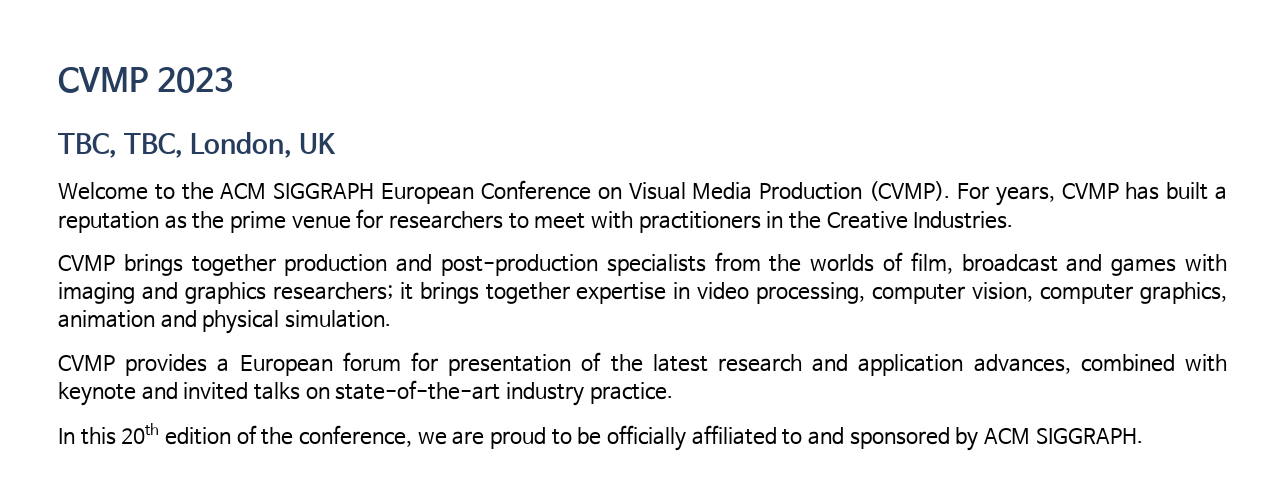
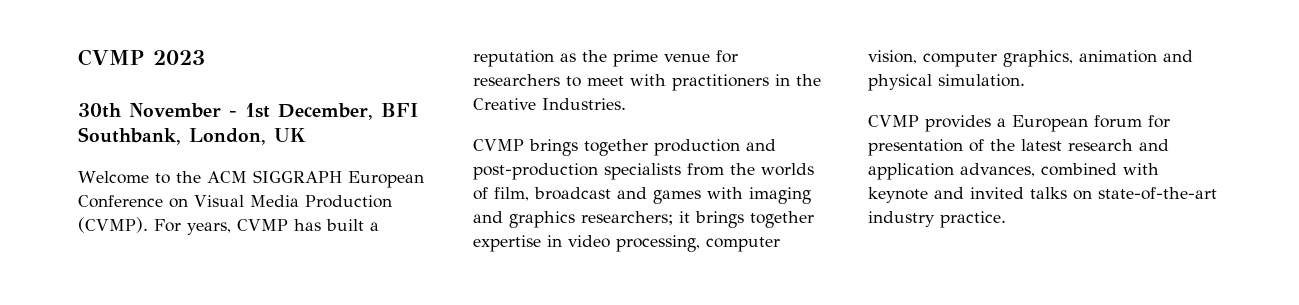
[58,133,184,158] TBC, TBC, -> [78,103,418,120] [78,127,181,145] 30th November - 1st December, BFI Southbank,
[58,423,1143,451] // In this 20th edition of the conference, we are proud to be officially affiliated to and sponsored by ACM SIGGRAPH. -> (1006, 219) none

